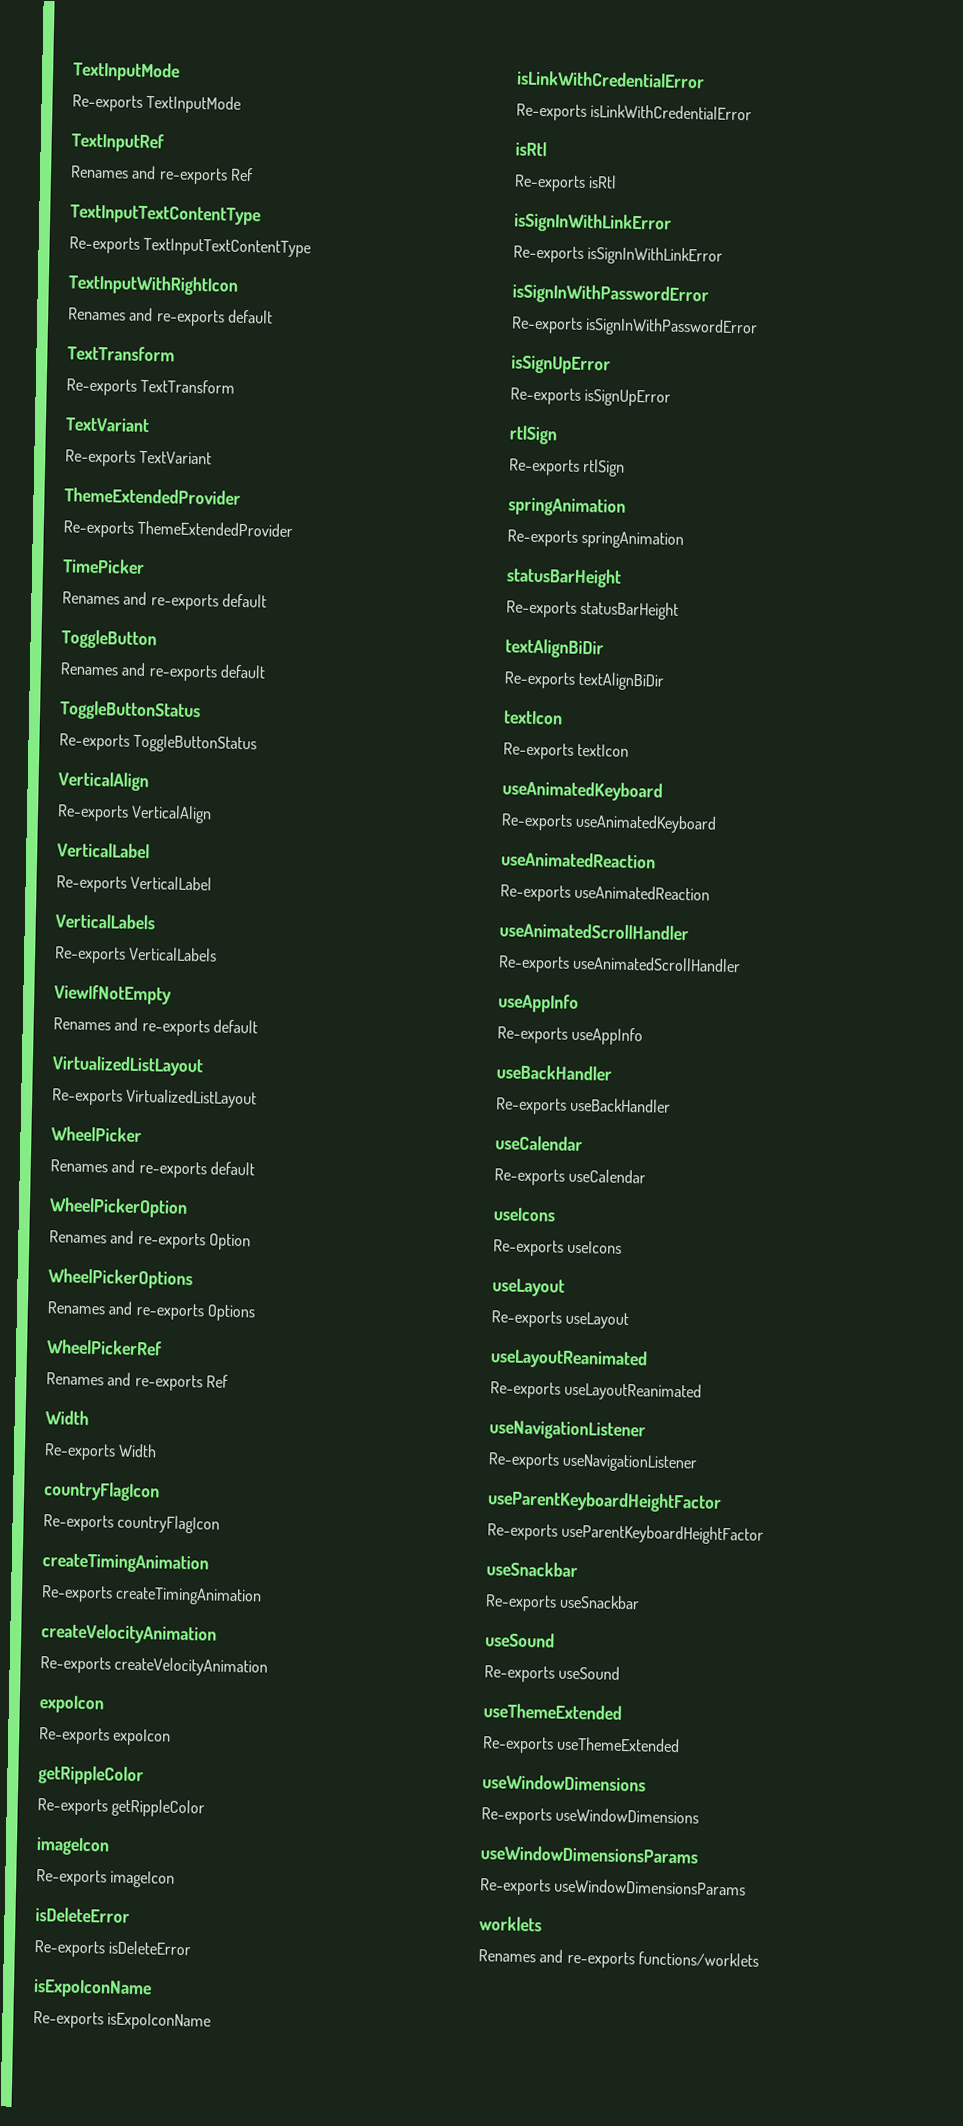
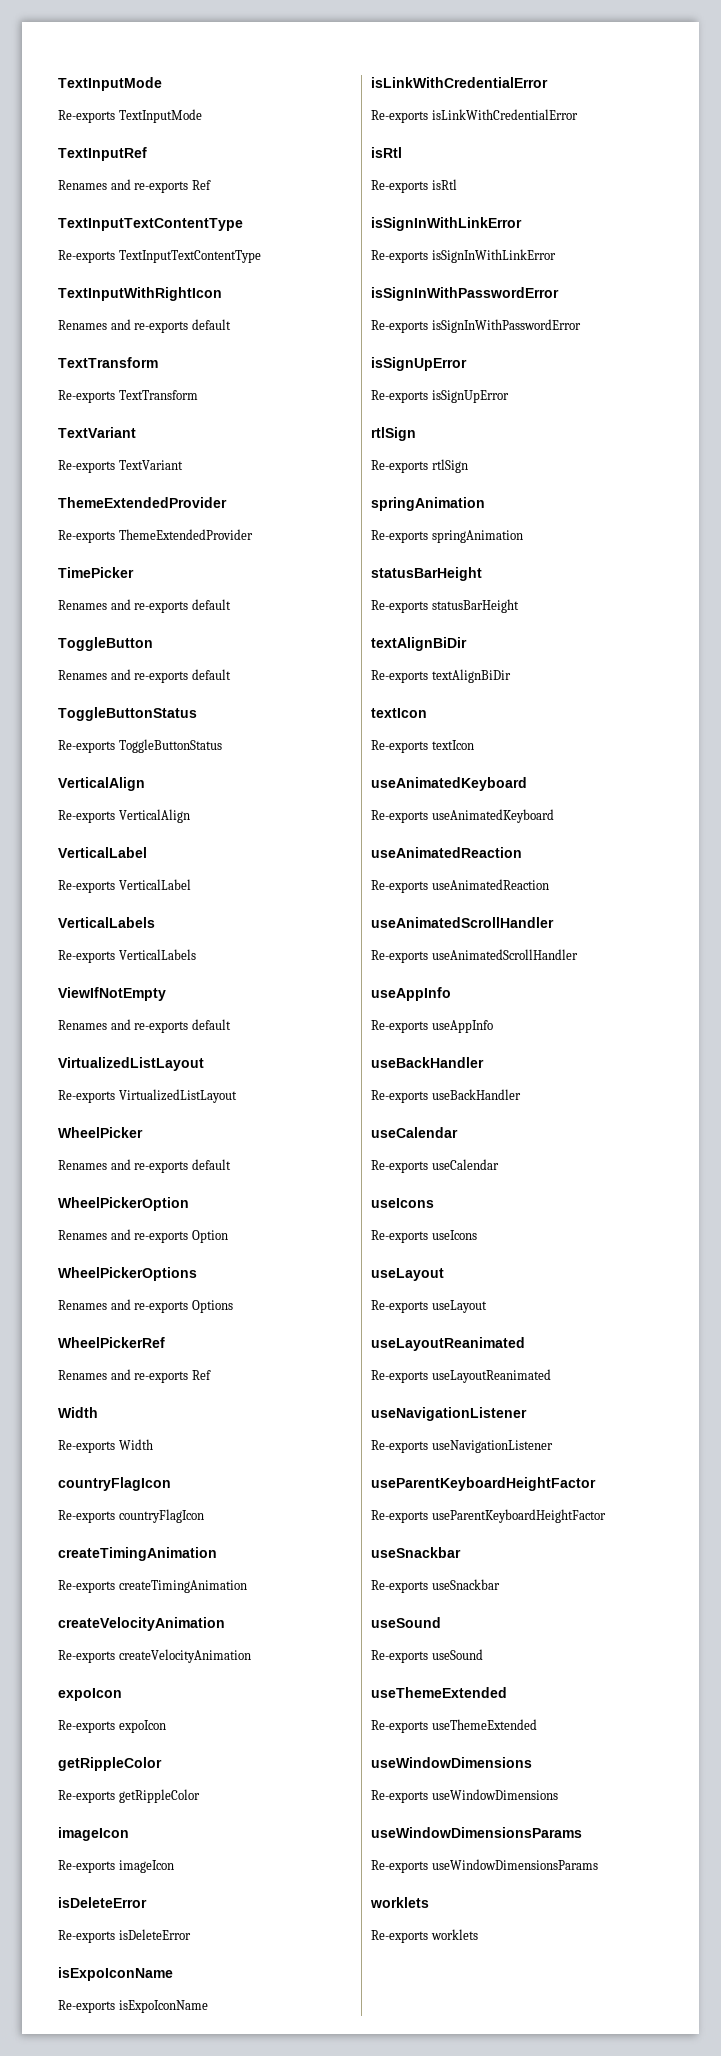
[478,1949,759,1969] Renames and re-exports functions/worklets -> [371,1929,478,1943] Re-exports worklets

